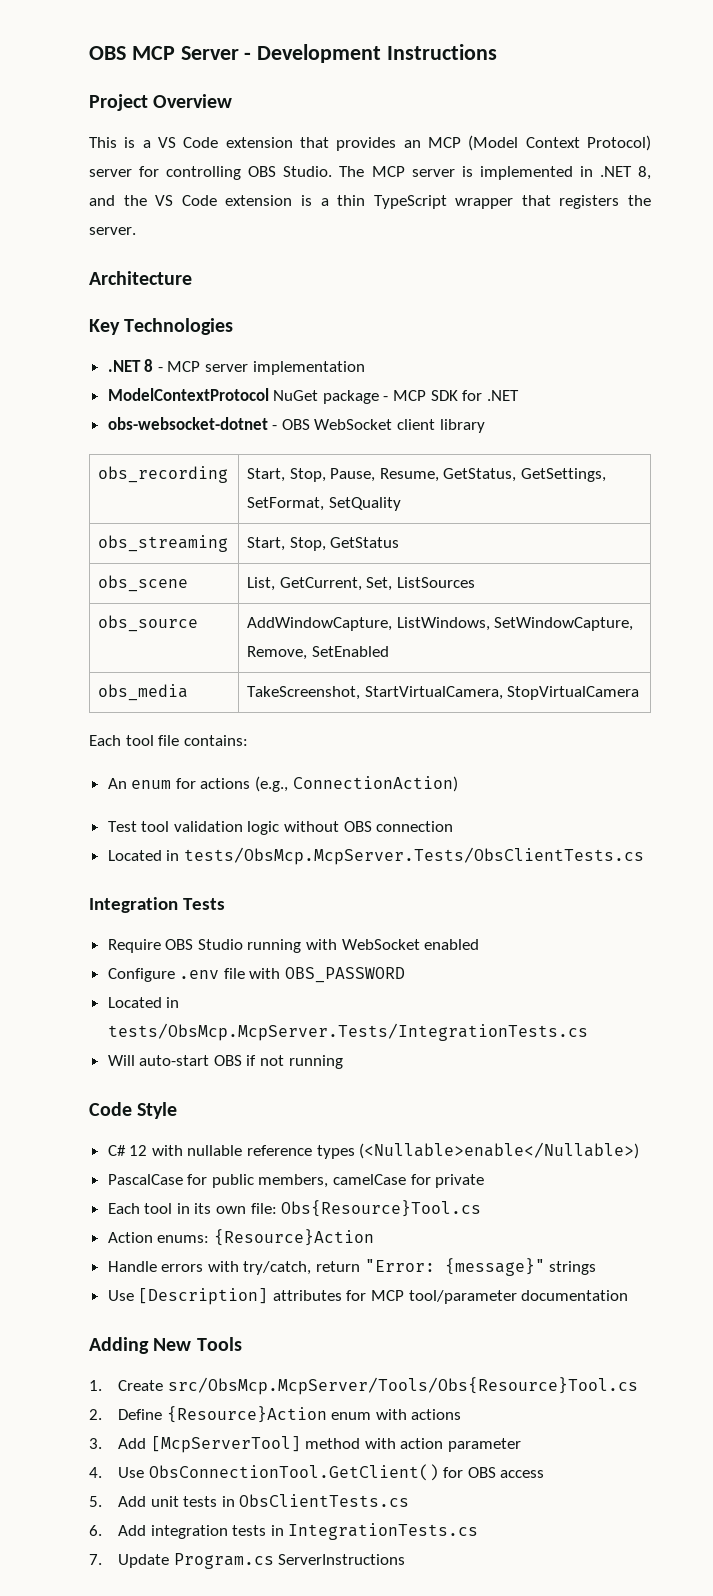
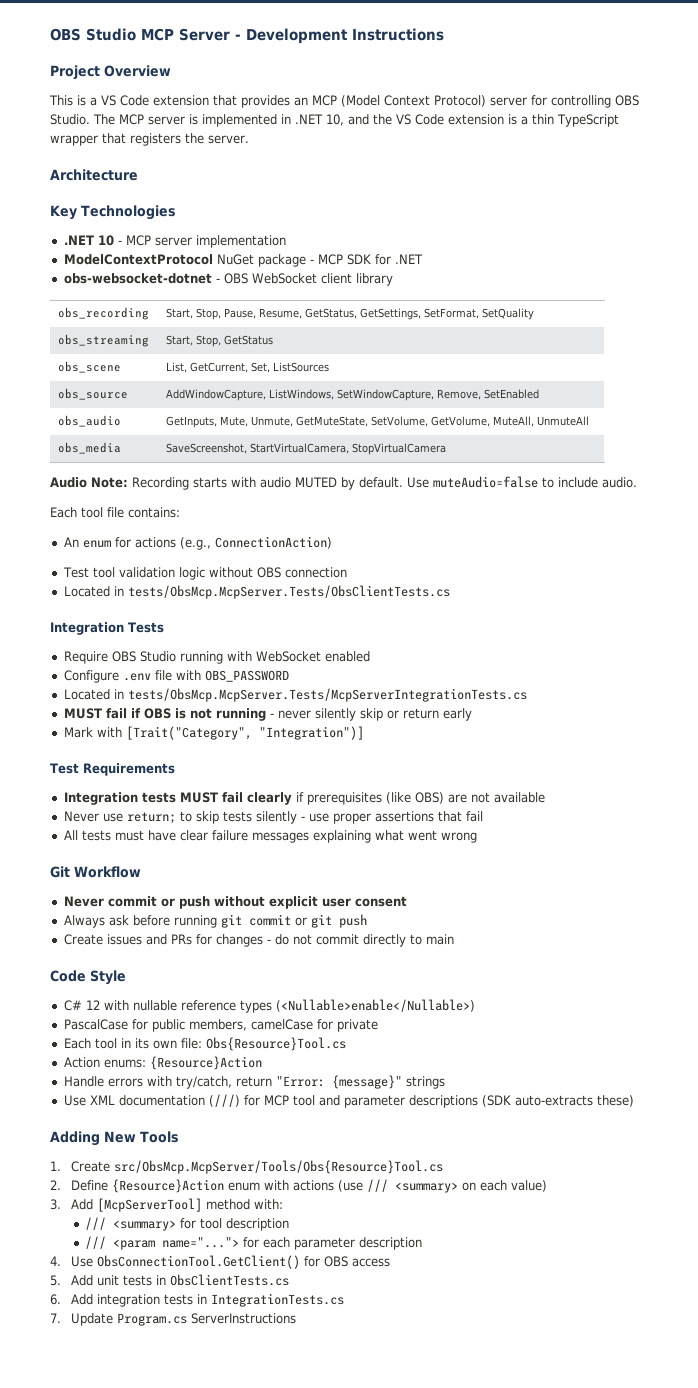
[89,46,126,60] OBS -> [50,28,136,41] OBS Studio
[637,166,651,180] 8, -> [326,114,344,126] 10,
[144,359,154,372] 8 -> [97,235,114,246] 10
(389, 651) none -> [58,415,122,427] [166,416,590,428] // obs_audio | GetInputs, Mute, Unmute, GetMuteState, SetVolume, GetVolume, MuteAll, UnmuteAll
[247,686,361,700] TakeScreenshot, -> [166,443,248,454] SaveScreenshot,
(640, 693) none -> [50,476,637,490] // Audio Note: Recording starts with audio MUTED by default. Use muteAudio=false to include audio.
[107,1023,588,1041] [107,1055,343,1069] tests/ObsMcp.McpServer.Tests/IntegrationTests.cs // Will auto-start OBS if not running -> [127,688,527,702] [63,708,472,721] [63,726,364,740] [50,763,175,776] [63,792,545,805] [63,811,483,824] [63,830,477,843] [50,866,141,878] [63,896,407,909] [63,914,367,928] [63,934,454,947] tests/ObsMcp.McpServer.Tests/McpServerIntegrationTests.cs // MUST fail if OBS is not running - never silently skip or return early // Mark with [Trait("Category", "Integration")] // Test Requirements // Integration tests MUST fail clearly if prerequisites (like OBS) are not available // Never use return; to skip tests silently - use proper assertions that fail // All tests must have clear failure messages explaining what went wrong // Git Workflow // Never commit or push without explicit user consent // Always ask before running git commit or git push // Create issues and PRs for changes - do not commit directly to main
[138,1288,629,1305] [Description] attributes for MCP tool/parameter documentation -> [89,1094,634,1108] XML documentation (///) for MCP tool and parameter descriptions (SDK auto-extracts these)
[89,1436,522,1453] // 3. Add [McpServerTool] method with action parameter -> [338,1179,548,1193] [50,1198,284,1212] [85,1217,290,1231] [85,1236,423,1250] (use /// <summary> on each value) // 3. Add [McpServerTool] method with: // /// <summary> for tool description // /// <param name="..."> for each parameter description

